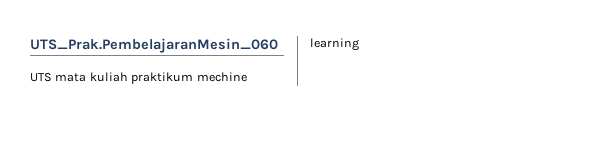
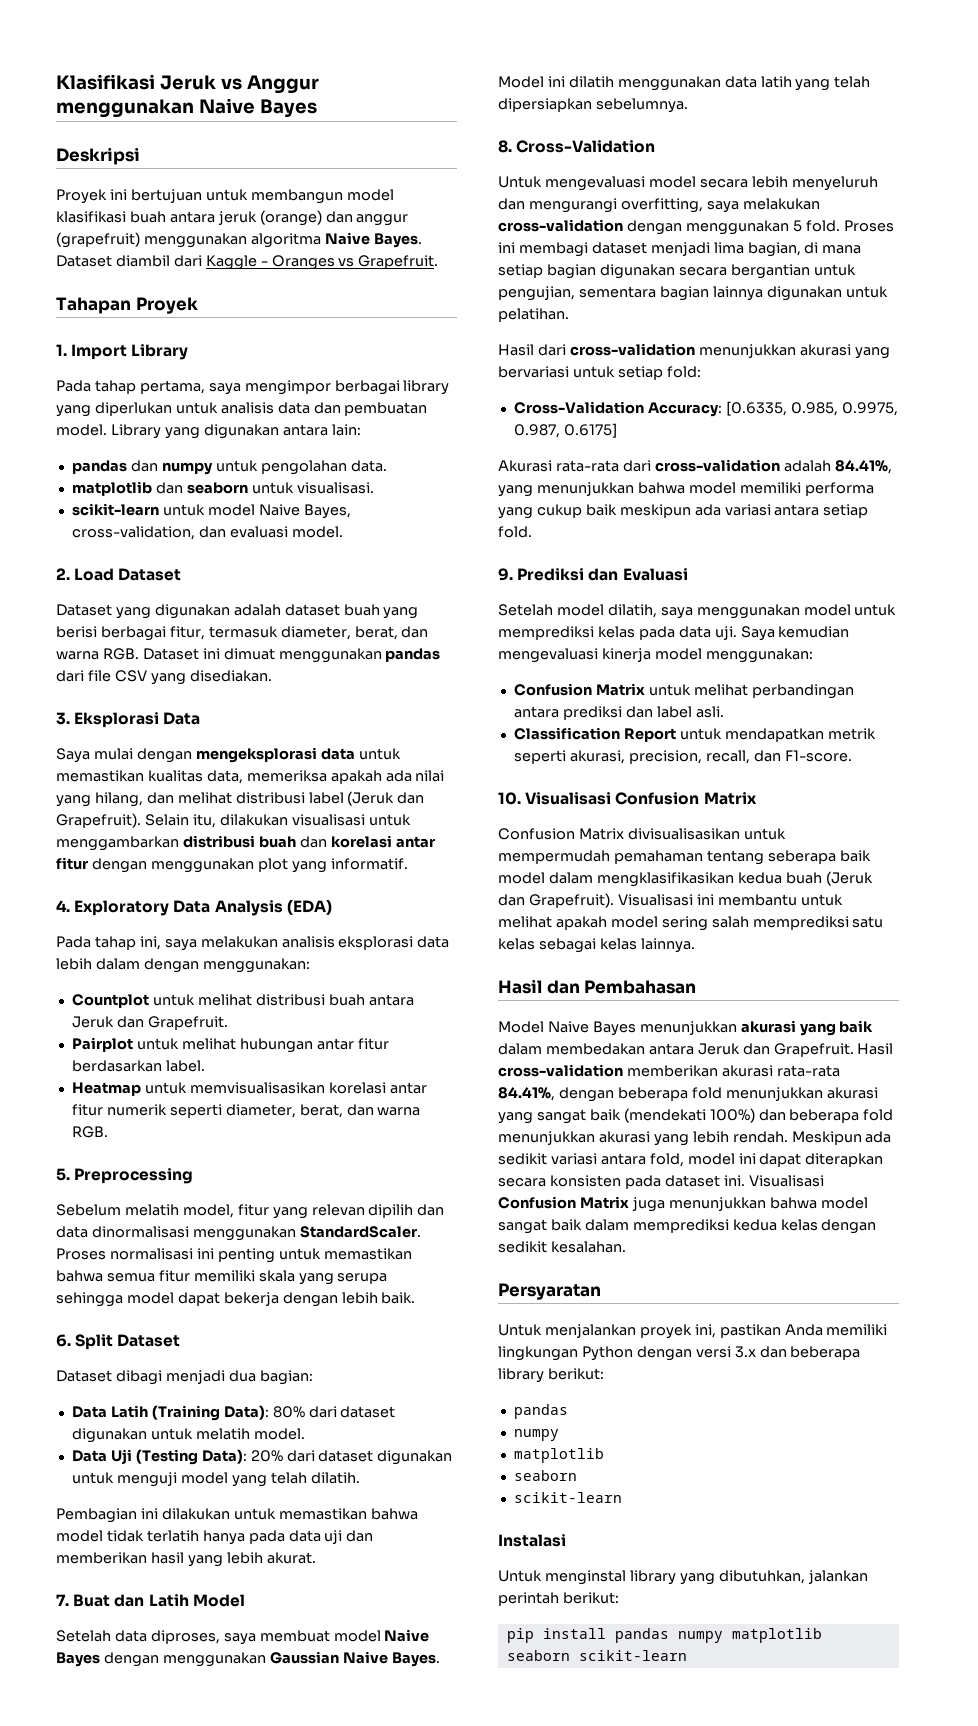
[30,38,278,53] [30,72,247,84] [310,38,359,51] UTS_Prak.PembelajaranMesin_060 // UTS mata kuliah praktikum mechine learning -> [56,74,319,94] [56,98,317,118] [56,147,140,165] [56,189,394,204] [56,210,409,226] [56,232,422,248] [56,255,439,270] [56,297,198,314] [56,344,189,360] [56,380,450,395] [56,402,428,417] [56,424,361,439] [71,460,387,475] [71,481,374,496] [71,503,351,519] [71,526,343,540] [56,568,182,581] [56,604,419,619] [56,626,429,641] [56,648,441,663] [56,670,272,685] [56,712,201,728] [56,747,401,763] [56,770,445,784] [56,791,425,807] [56,813,411,828] [56,835,435,851] [56,857,408,873] [56,899,332,916] [56,936,450,951] [56,958,310,973] [71,994,414,1008] [71,1016,228,1030] [71,1037,389,1053] [71,1060,205,1072] [71,1082,427,1096] [71,1104,421,1118] [71,1126,108,1138] [56,1168,194,1184] [56,1204,445,1219] [56,1226,421,1241] [56,1248,412,1263] [56,1270,388,1285] [56,1292,416,1307] [56,1334,181,1350] [56,1370,313,1385] [71,1405,396,1421] [71,1428,305,1443] [71,1449,453,1465] [71,1472,360,1487] [56,1508,418,1523] [56,1530,374,1545] [56,1552,316,1567] [56,1594,245,1607] [56,1629,430,1645] [56,1651,440,1667] [498,76,871,91] [498,98,688,113] [498,140,656,153] [498,176,878,191] [498,198,820,213] [498,219,894,235] [498,242,862,257] [498,264,856,279] [498,286,888,301] [498,308,569,322] [498,343,890,359] [498,366,701,380] [513,401,898,417] [513,423,617,438] [498,459,892,474] [498,482,874,497] [498,504,869,519] [498,526,532,538] [498,568,688,581] [498,604,897,619] [498,626,850,641] [498,648,813,663] [513,683,854,699] [513,706,724,720] [513,727,876,742] [513,750,852,764] [498,792,757,805] [498,828,786,840] [498,850,871,865] [498,871,873,887] [498,893,843,908] [498,916,884,931] [498,938,695,953] [498,979,697,994] [498,1020,874,1036] [498,1043,894,1057] [498,1064,840,1077] [498,1087,878,1102] [498,1108,894,1124] [498,1131,892,1146] [498,1153,884,1167] [498,1175,824,1189] [498,1196,868,1212] [498,1219,877,1234] [498,1241,626,1253] [498,1283,601,1300] [498,1324,888,1339] [498,1346,861,1361] [498,1368,604,1383] [513,1404,568,1419] [513,1429,559,1441] [513,1448,604,1463] [513,1470,577,1481] [513,1492,622,1503] [498,1534,566,1547] [498,1570,868,1585] [498,1592,619,1606] [506,1628,822,1643] [506,1650,687,1661] Klasifikasi Jeruk vs Anggur menggunakan Naive Bayes // Deskripsi // Proyek ini bertujuan untuk membangun model klasifikasi buah antara jeruk (orange) dan anggur (grapefruit) menggunakan algoritma Naive Bayes. Dataset diambil dari Kaggle - Oranges vs Grapefruit. // Tahapan Proyek // 1. Import Library // Pada tahap pertama, saya mengimpor berbagai library yang diperlukan untuk analisis data dan pembuatan model. Library yang digunakan antara lain: // pandas dan numpy untuk pengolahan data. // matplotlib dan seaborn untuk visualisasi. // scikit-learn untuk model Naive Bayes, cross-validation, dan evaluasi model. // 2. Load Dataset // Dataset yang digunakan adalah dataset buah yang berisi berbagai fitur, termasuk diameter, berat, dan warna RGB. Dataset ini dimuat menggunakan pandas dari file CSV yang disediakan. // 3. Eksplorasi Data // Saya mulai dengan mengeksplorasi data untuk memastikan kualitas data, memeriksa apakah ada nilai yang hilang, dan melihat distribusi label (Jeruk dan Grapefruit). Selain itu, dilakukan visualisasi untuk menggambarkan distribusi buah dan korelasi antar fitur dengan menggunakan plot yang informatif. // 4. Exploratory Data Analysis (EDA) // Pada tahap ini, saya melakukan analisis eksplorasi data lebih dalam dengan menggunakan: // Countplot untuk melihat distribusi buah antara Jeruk dan Grapefruit. // Pairplot untuk melihat hubungan antar fitur berdasarkan label. // Heatmap untuk memvisualisasikan korelasi antar fitur numerik seperti diameter, berat, dan warna RGB. // 5. Preprocessing // Sebelum melatih model, fitur yang relevan dipilih dan data dinormalisasi menggunakan StandardScaler. Proses normalisasi ini penting untuk memastikan bahwa semua fitur memiliki skala yang serupa sehingga model dapat bekerja dengan lebih baik. // 6. Split Dataset // Dataset dibagi menjadi dua bagian: // Data Latih (Training Data): 80% dari dataset digunakan untuk melatih model. // Data Uji (Testing Data): 20% dari dataset digunakan untuk menguji model yang telah dilatih. // Pembagian ini dilakukan untuk memastikan bahwa model tidak terlatih hanya pada data uji dan memberikan hasil yang lebih akurat. // 7. Buat dan Latih Model // Setelah data diproses, saya membuat model Naive Bayes dengan menggunakan Gaussian Naive Bayes. Model ini dilatih menggunakan data latih yang telah dipersiapkan sebelumnya. // 8. Cross-Validation // Untuk mengevaluasi model secara lebih menyeluruh dan mengurangi overfitting, saya melakukan cross-validation dengan menggunakan 5 fold. Proses ini membagi dataset menjadi lima bagian, di mana setiap bagian digunakan secara bergantian untuk pengujian, sementara bagian lainnya digunakan untuk pelatihan. // Hasil dari cross-validation menunjukkan akurasi yang bervariasi untuk setiap fold: // Cross-Validation Accuracy: [0.6335, 0.985, 0.9975, 0.987, 0.6175] // Akurasi rata-rata dari cross-validation adalah 84.41%, yang menunjukkan bahwa model memiliki performa yang cukup baik meskipun ada variasi antara setiap fold. // 9. Prediksi dan Evaluasi // Setelah model dilatih, saya menggunakan model untuk memprediksi kelas pada data uji. Saya kemudian mengevaluasi kinerja model menggunakan: // Confusion Matrix untuk melihat perbandingan antara prediksi dan label asli. // Classification Report untuk mendapatkan metrik seperti akurasi, precision, recall, dan F1-score. // 10. Visualisasi Confusion Matrix // Confusion Matrix divisualisasikan untuk mempermudah pemahaman tentang seberapa baik model dalam mengklasifikasikan kedua buah (Jeruk dan Grapefruit). Visualisasi ini membantu untuk melihat apakah model sering salah memprediksi satu kelas sebagai kelas lainnya. // Hasil dan Pembahasan // Model Naive Bayes menunjukkan akurasi yang baik dalam membedakan antara Jeruk dan Grapefruit. Hasil cross-validation memberikan akurasi rata-rata 84.41%, dengan beberapa fold menunjukkan akurasi yang sangat baik (mendekati 100%) dan beberapa fold menunjukkan akurasi yang lebih rendah. Meskipun ada sedikit variasi antara fold, model ini dapat diterapkan secara konsisten pada dataset ini. Visualisasi Confusion Matrix juga menunjukkan bahwa model sangat baik dalam memprediksi kedua kelas dengan sedikit kesalahan. // Persyaratan // Untuk menjalankan proyek ini, pastikan Anda memiliki lingkungan Python dengan versi 3.x dan beberapa library berikut: // pandas // numpy // matplotlib // seaborn // scikit-learn // Instalasi // Untuk menginstal library yang dibutuhkan, jalankan perintah berikut: // pip install pandas numpy matplotlib seaborn scikit-learn

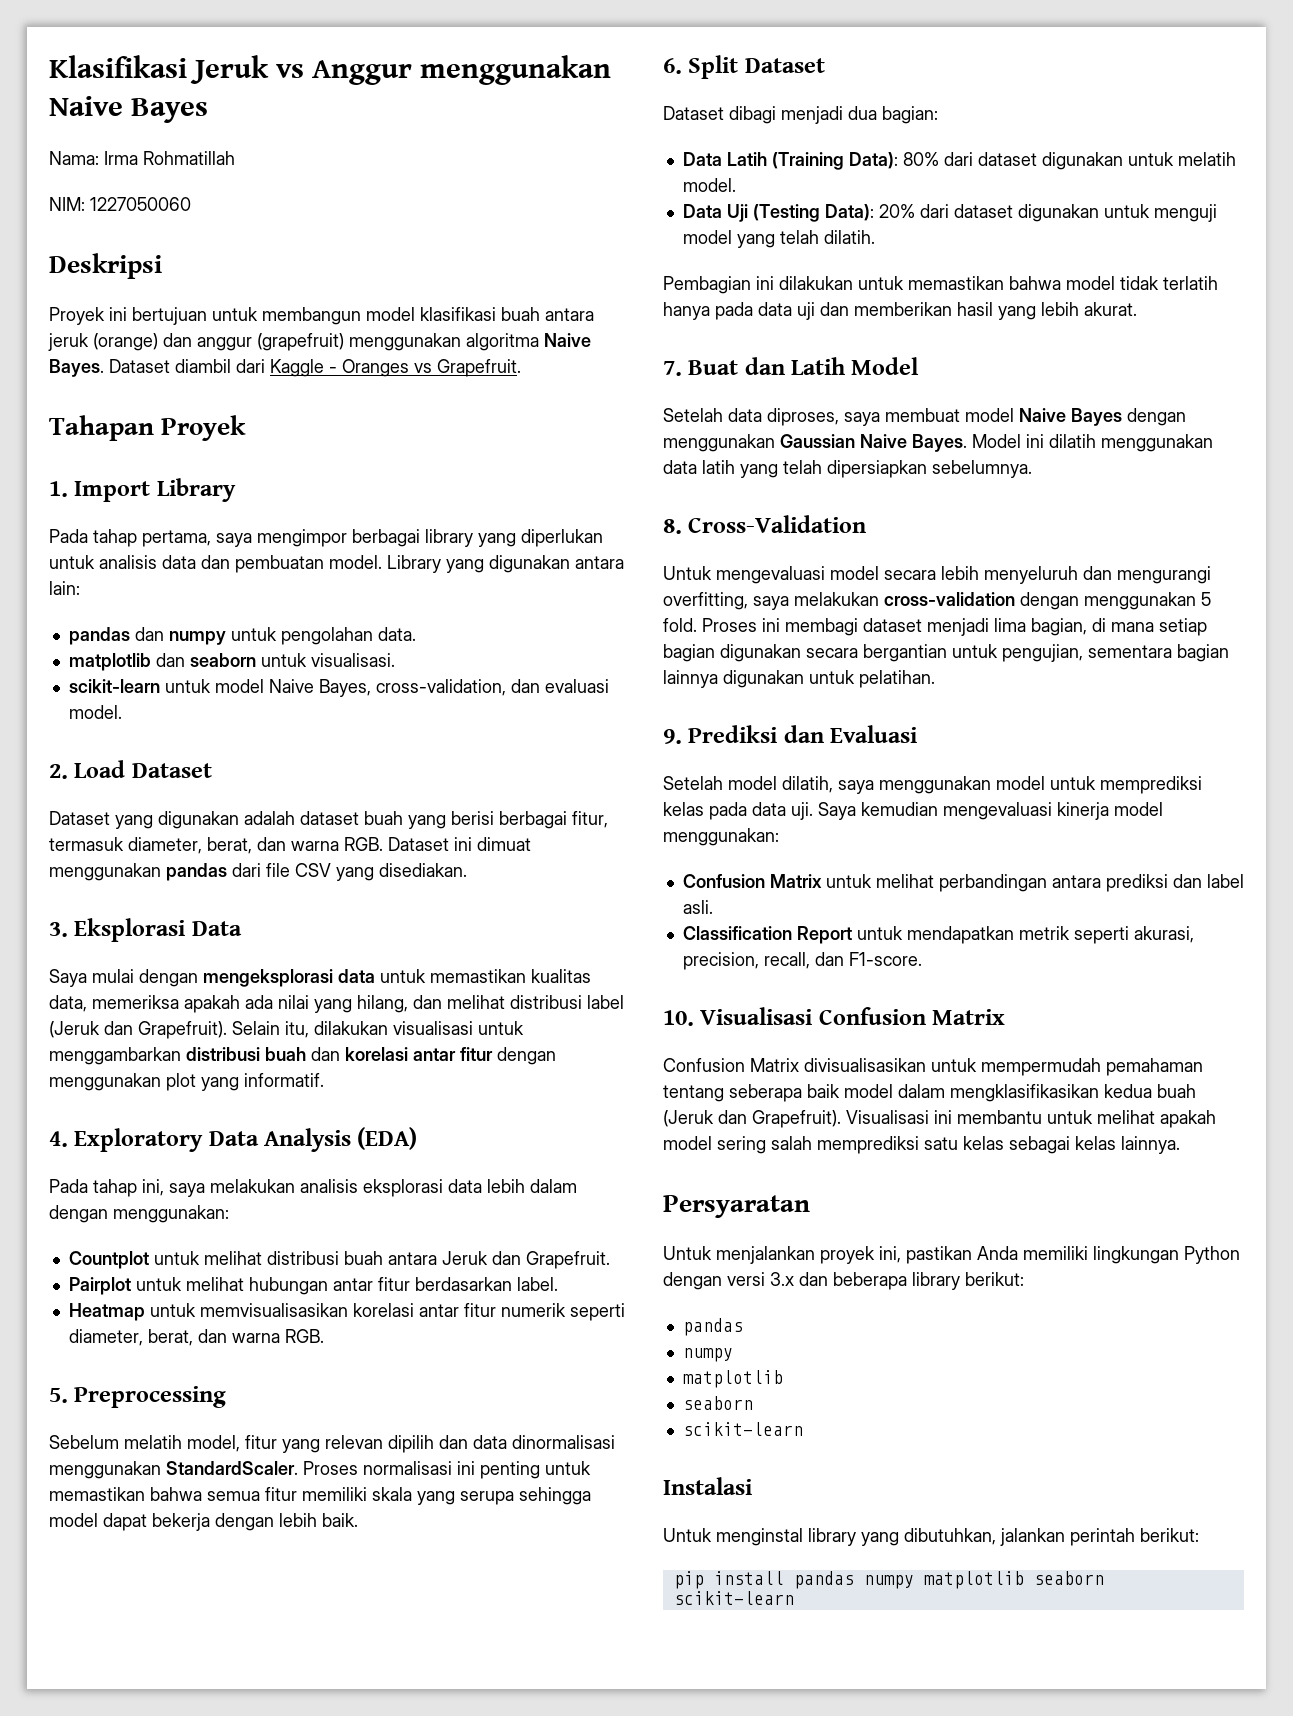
(317, 108) none -> [49,151,235,165] [49,197,191,211] // Nama: Irma Rohmatillah // NIM: 1227050060
[498,343,890,359] [498,366,701,380] [513,401,898,417] [513,423,617,438] [498,459,892,474] [498,482,874,497] [498,504,869,519] [498,526,532,538] // Hasil dari cross-validation menunjukkan akurasi yang bervariasi untuk setiap fold: // Cross-Validation Accuracy: [0.6335, 0.985, 0.9975, 0.987, 0.6175] // Akurasi rata-rata dari cross-validation adalah 84.41%, yang menunjukkan bahwa model memiliki performa yang cukup baik meskipun ada variasi antara setiap fold. -> (935, 679) none
[498,979,697,994] [498,1020,874,1036] [498,1043,894,1057] [498,1064,840,1077] [498,1087,878,1102] [498,1108,894,1124] [498,1131,892,1146] [498,1153,884,1167] [498,1175,824,1189] [498,1196,868,1212] [498,1219,877,1234] [498,1241,626,1253] // Hasil dan Pembahasan // Model Naive Bayes menunjukkan akurasi yang baik dalam membedakan antara Jeruk dan Grapefruit. Hasil cross-validation memberikan akurasi rata-rata 84.41%, dengan beberapa fold menunjukkan akurasi yang sangat baik (mendekati 100%) dan beberapa fold menunjukkan akurasi yang lebih rendah. Meskipun ada sedikit variasi antara fold, model ini dapat diterapkan secara konsisten pada dataset ini. Visualisasi Confusion Matrix juga menunjukkan bahwa model sangat baik dalam memprediksi kedua kelas dengan sedikit kesalahan. -> (1180, 1145) none

